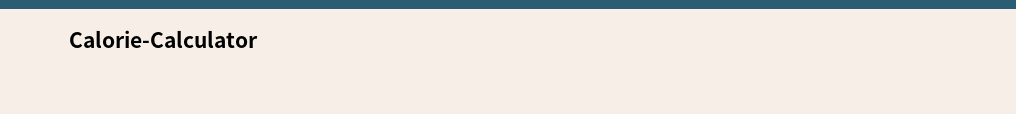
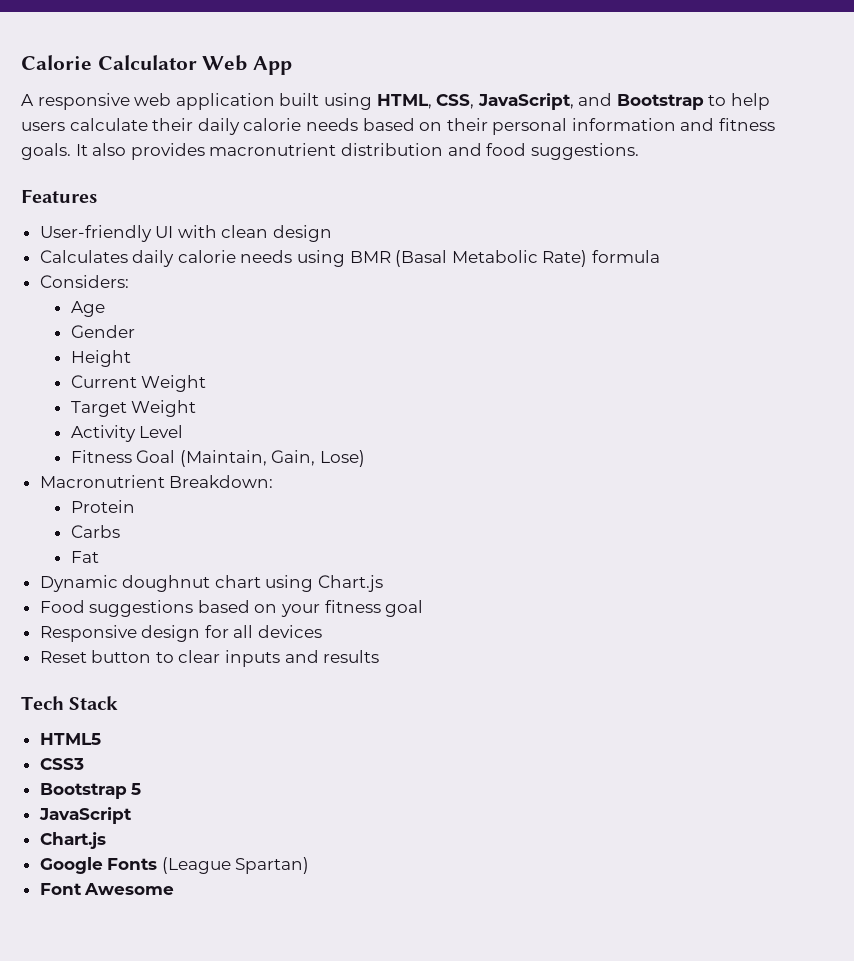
[69,30,258,48] Calorie-Calculator -> [21,55,293,75] [21,93,771,110] [21,118,776,135] [21,143,639,160] [21,189,97,203] [39,225,333,242] [39,250,661,267] [39,275,129,288] [70,301,105,317] [70,325,135,338] [70,350,131,367] [70,375,207,392] [70,400,197,417] [70,425,184,442] [70,450,366,467] [39,475,274,488] [70,500,135,513] [70,525,120,538] [70,551,99,563] [39,575,384,592] [39,600,424,617] [39,625,323,642] [39,650,380,667] [21,696,119,710] [39,733,101,745] [39,758,84,770] [39,783,142,799] [38,807,132,824] [39,832,106,849] [39,857,310,874] [39,883,175,895] Calorie Calculator Web App // A responsive web application built using HTML, CSS, JavaScript, and Bootstrap to help users calculate their daily calorie needs based on their personal information and fitness goals. It also provides macronutrient distribution and food suggestions. // Features // User-friendly UI with clean design // Calculates daily calorie needs using BMR (Basal Metabolic Rate) formula // Considers: // Age // Gender // Height // Current Weight // Target Weight // Activity Level // Fitness Goal (Maintain, Gain, Lose) // Macronutrient Breakdown: // Protein // Carbs // Fat // Dynamic doughnut chart using Chart.js // Food suggestions based on your fitness goal // Responsive design for all devices // Reset button to clear inputs and results // Tech Stack // HTML5 // CSS3 // Bootstrap 5 // JavaScript // Chart.js // Google Fonts (League Spartan) // Font Awesome

